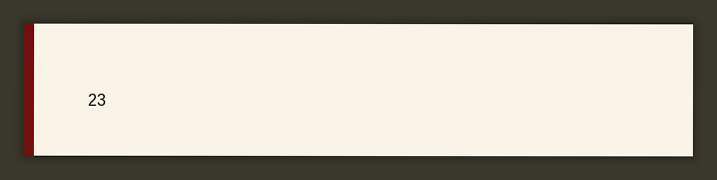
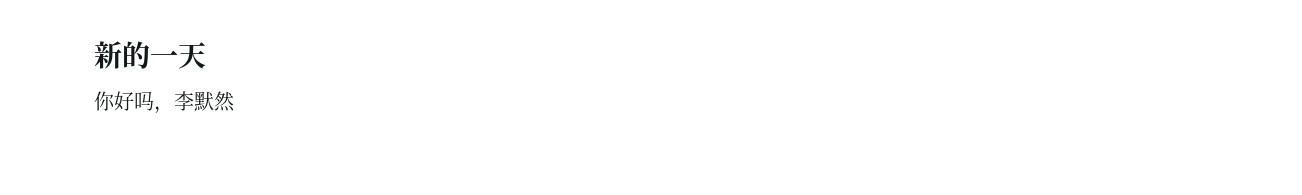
[87,93,106,106] 23 -> [94,41,206,69] [94,91,235,114] 新的一天 // 你好吗，李默然

